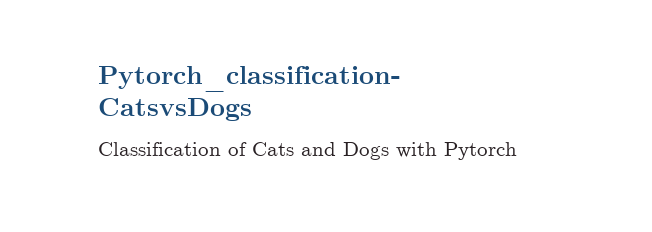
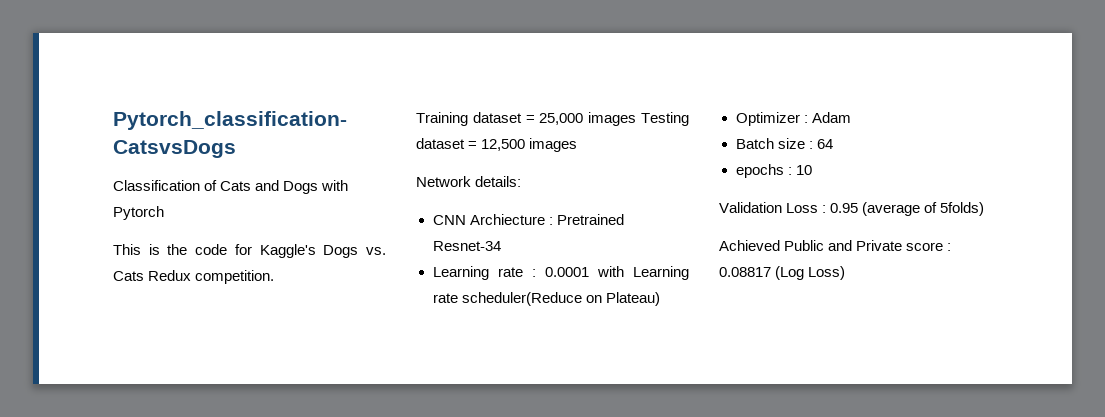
(517, 151) none -> [113,244,386,258] [113,270,275,284] [416,112,689,126] [416,138,578,152] [416,176,522,187] [432,214,624,225] [432,241,501,251] [432,266,689,280] [432,292,660,306] [735,112,851,126] [735,138,833,149] [735,164,812,178] [719,202,985,216] [719,240,952,251] [719,266,846,280] // This is the code for Kaggle's Dogs vs. Cats Redux competition. // Training dataset = 25,000 images Testing dataset = 12,500 images // Network details: // CNN Archiecture : Pretrained Resnet-34 // Learning rate : 0.0001 with Learning rate scheduler(Reduce on Plateau) // Optimizer : Adam // Batch size : 64 // epochs : 10 // Validation Loss : 0.95 (average of 5folds) // Achieved Public and Private score : 0.08817 (Log Loss)

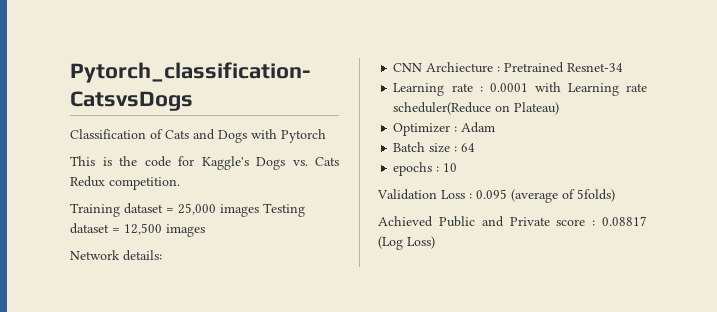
[830,203,859,213] 0.95 -> [476,189,507,199] 0.095

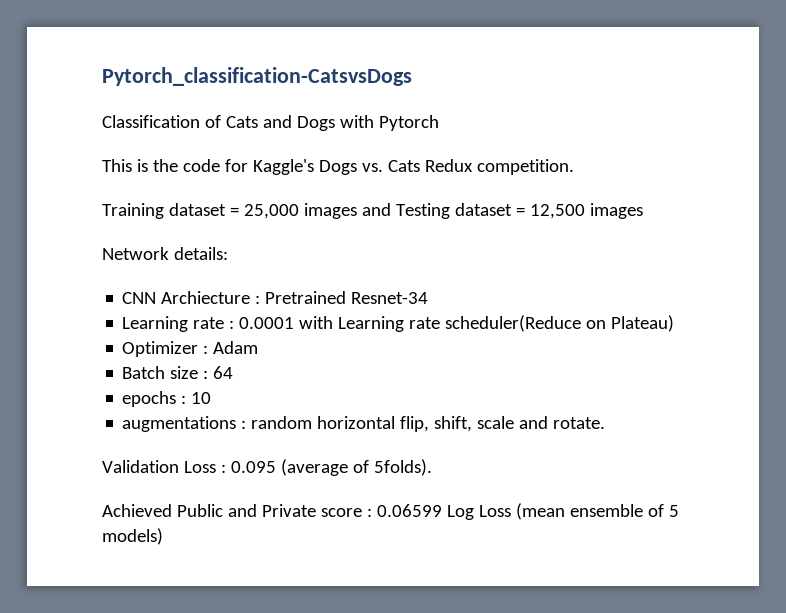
(259, 210) none -> [361,203,391,216] and
(458, 167) none -> [122,416,606,432] // augmentations : random horizontal flip, shift, scale and rotate.
[577,189,615,202] 5folds) -> [373,459,432,476] 5folds).
[602,216,647,226] [378,236,435,250] 0.08817 (Log Loss) -> [376,503,679,520] [102,528,163,545] 0.06599 Log Loss (mean ensemble of 5 models)

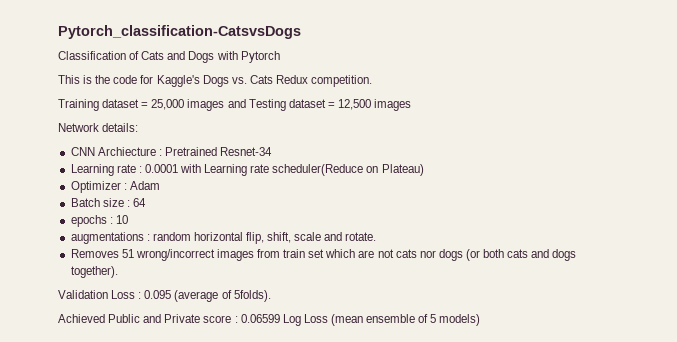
(606, 423) none -> [70,249,577,261] [70,266,118,278] // Removes 51 wrong/incorrect images from train set which are not cats nor dogs (or both cats and dogs together).

